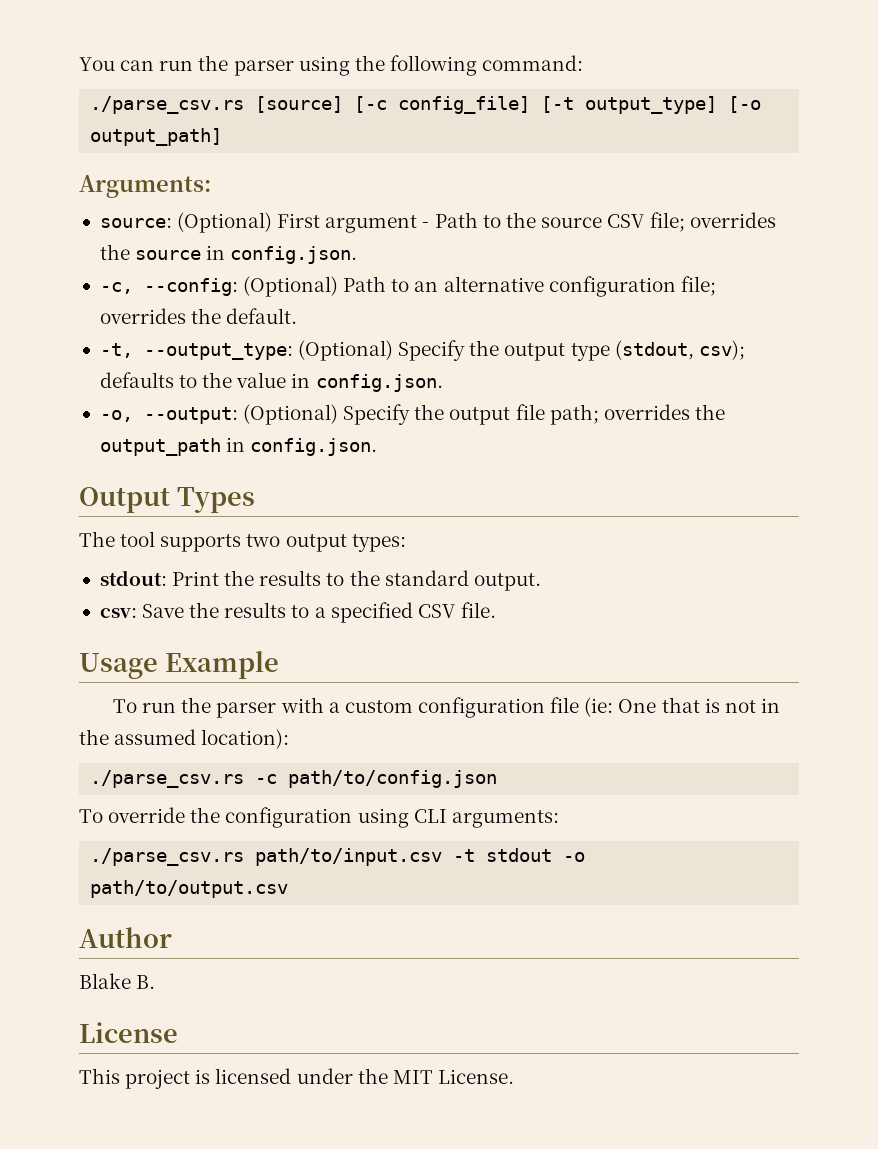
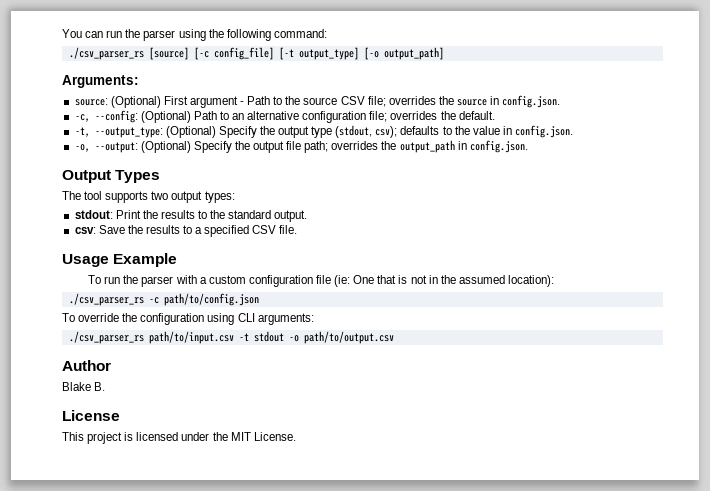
[90,96,245,114] ./parse_csv.rs -> [68,47,144,60] ./csv_parser_rs
[90,770,245,788] ./parse_csv.rs -> [68,293,144,306] ./csv_parser_rs
[90,848,245,866] ./parse_csv.rs -> [68,331,144,344] ./csv_parser_rs

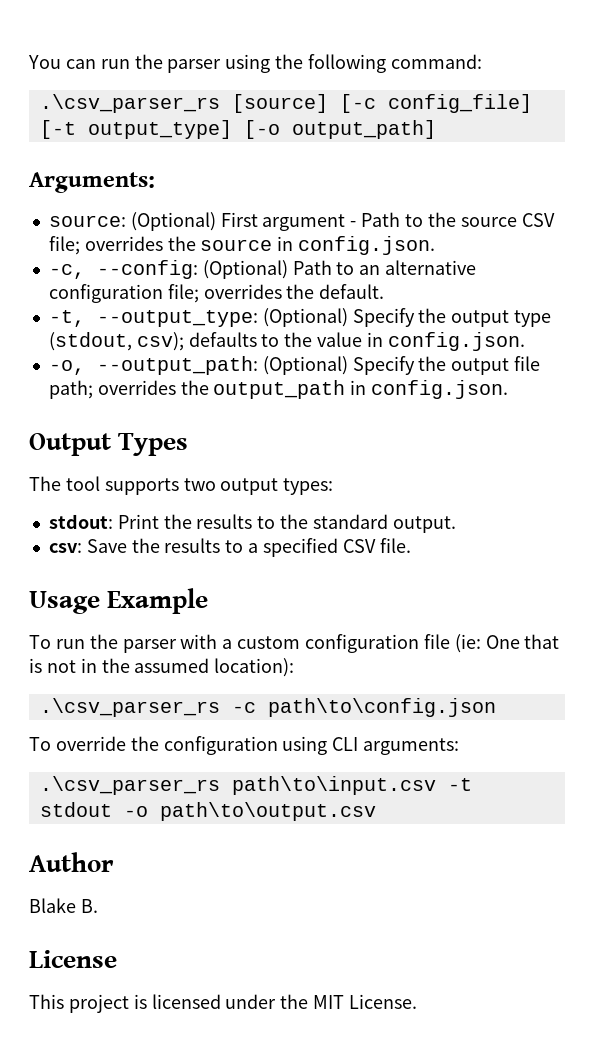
[68,47,144,60] ./csv_parser_rs -> [39,94,220,113] .\csv_parser_rs
[94,142,138,153] --output: -> [96,356,258,375] --output_path:
[68,293,259,306] ./csv_parser_rs -c path/to/config.json -> [39,698,496,717] .\csv_parser_rs -c path\to\config.json
[68,331,234,344] ./csv_parser_rs path/to/input.csv -> [39,776,436,795] .\csv_parser_rs path\to\input.csv
[303,331,394,344] path/to/output.csv -> [159,802,376,821] path\to\output.csv

